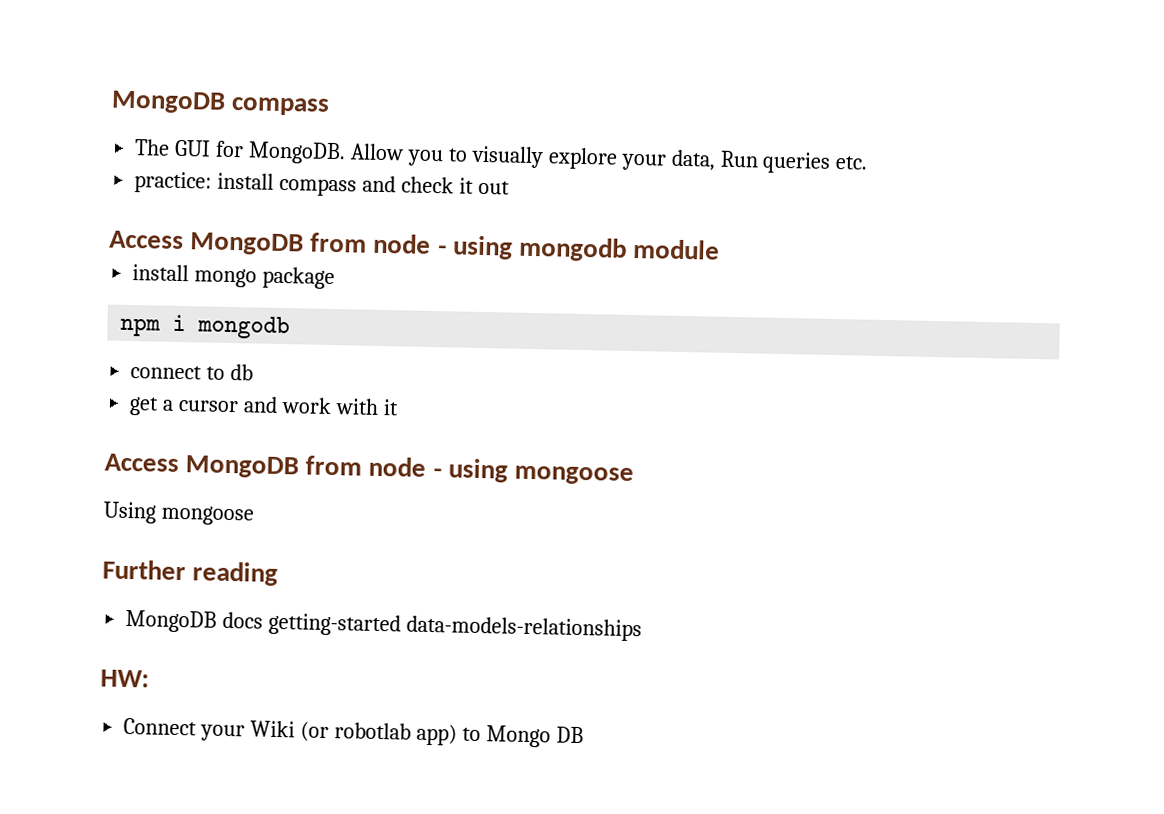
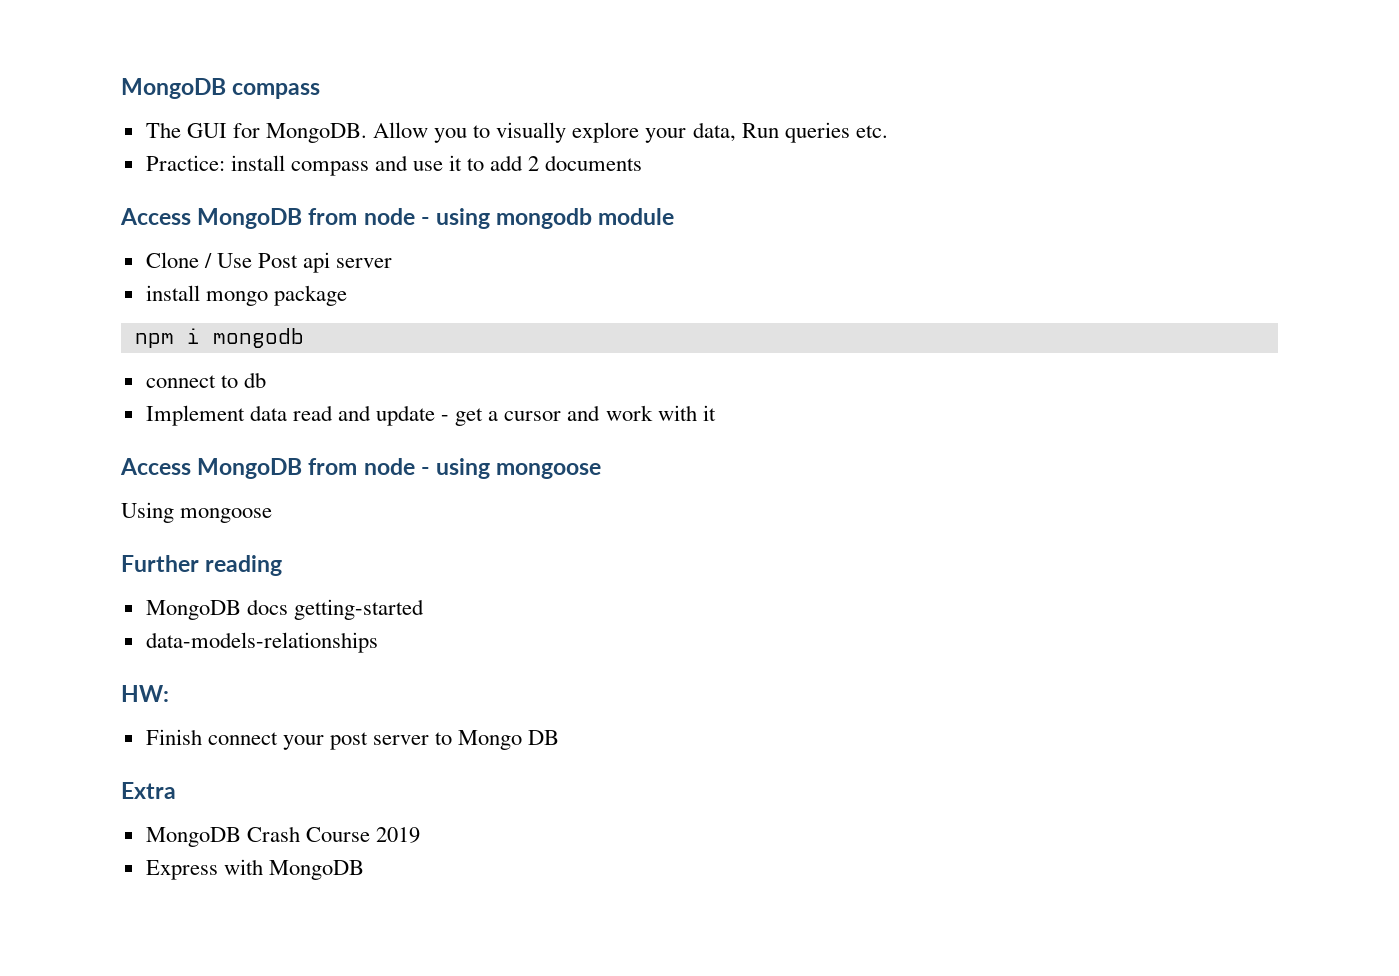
[134,171,213,194] practice: -> [145,155,225,171] Practice:
[400,176,510,195] check it out -> [413,155,643,171] use it to add 2 documents
(721, 249) none -> [145,252,393,273] // Clone / Use Post api server
(254, 372) none -> [145,405,450,426] Implement data read and update -
(402, 624) none -> (424, 609) //
[123,717,584,748] Connect your Wiki (or robotlab app) to Mongo DB -> [145,729,560,750] [121,782,176,799] [145,826,420,847] [145,859,364,880] Finish connect your post server to Mongo DB // Extra // MongoDB Crash Course 2019 // Express with MongoDB

